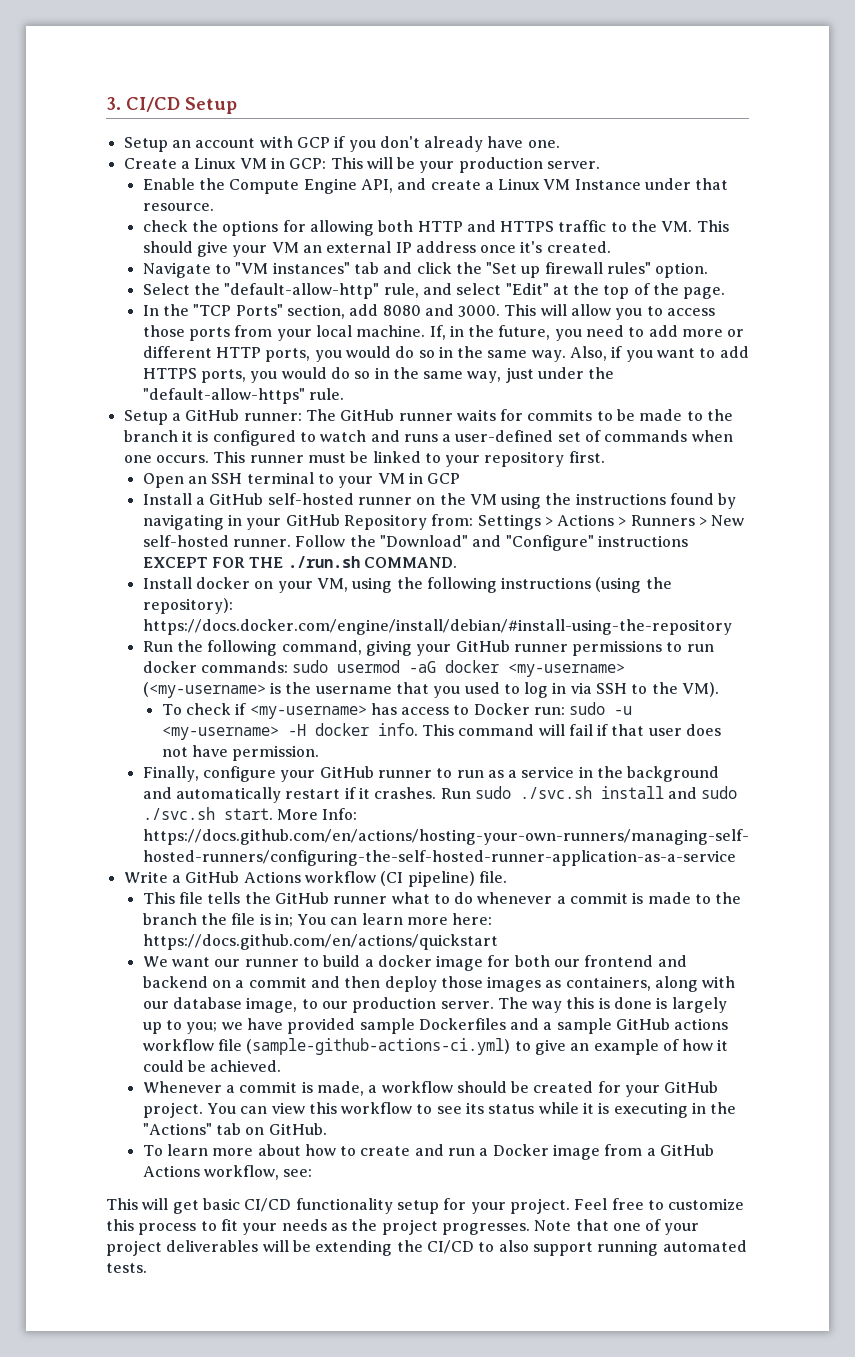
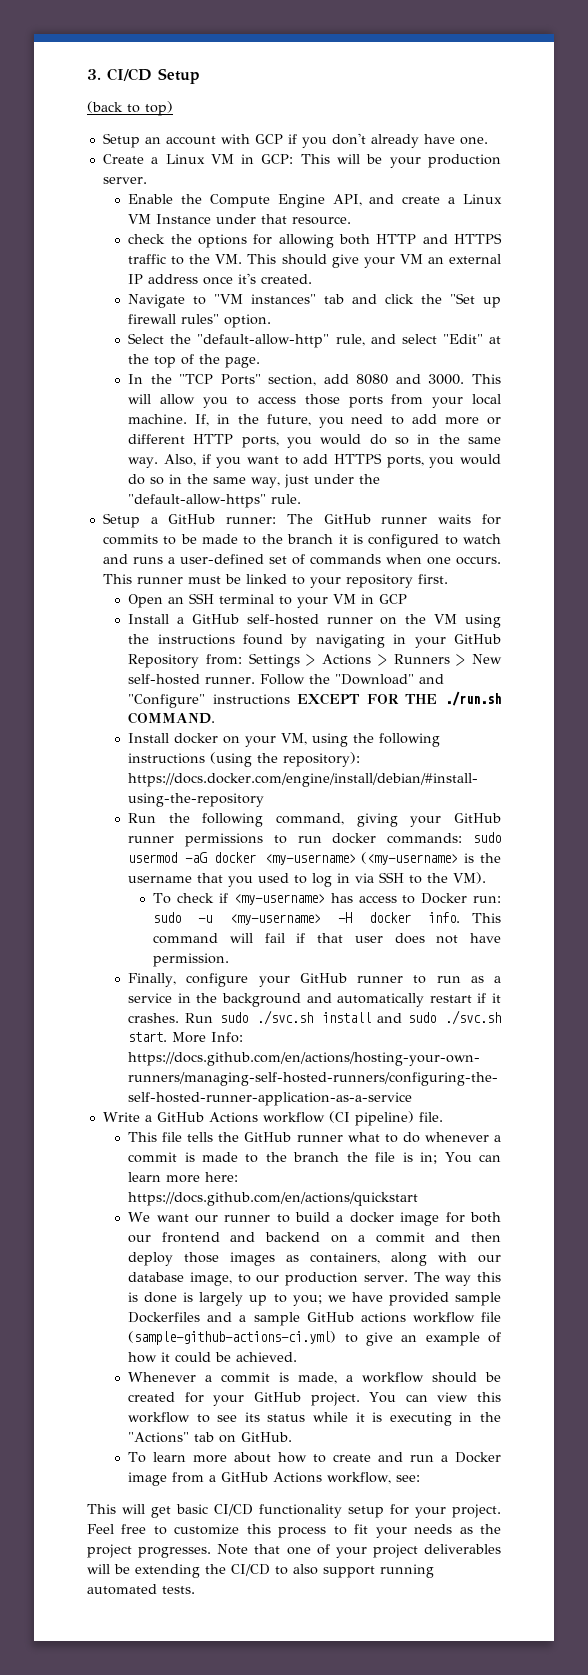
(237, 105) none -> [87,101,173,116] // (back to top)

